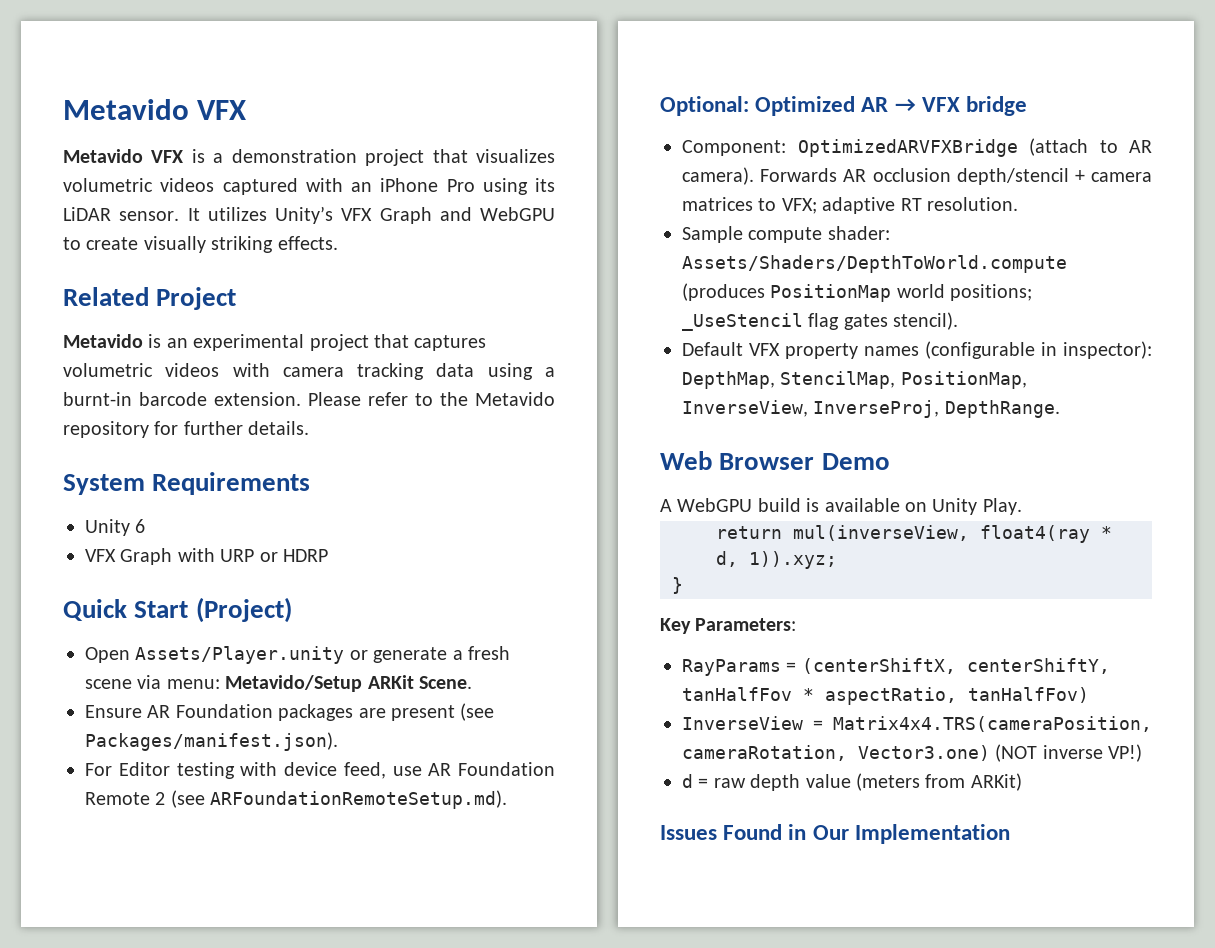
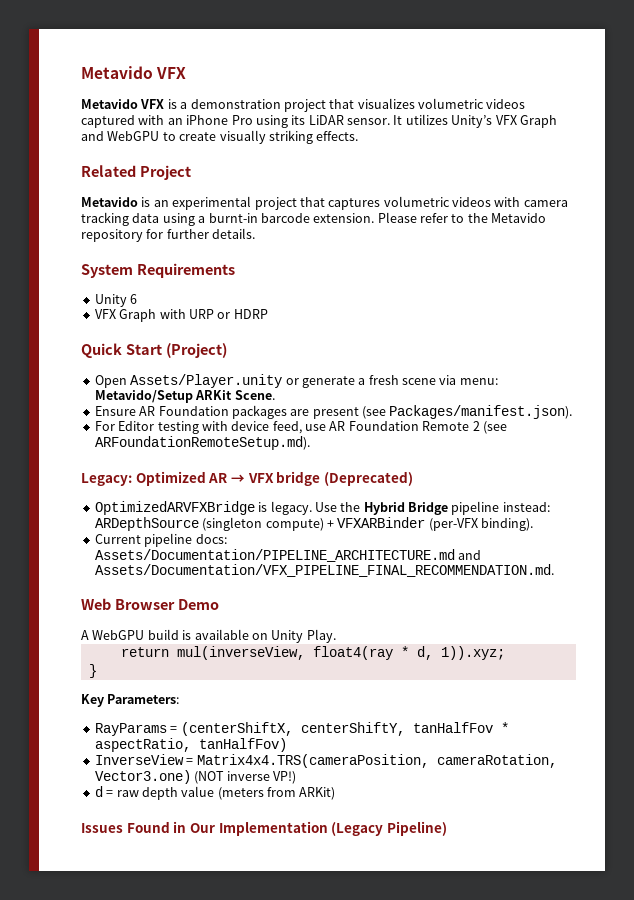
[660,96,749,116] Optional: -> [81,473,132,486] Legacy:
[682,138,1152,157] [682,167,1152,185] [682,197,1018,214] [682,226,890,243] [682,255,1067,273] [682,283,1033,302] [682,312,959,331] [682,341,1152,359] [682,371,1027,389] [682,400,1060,418] // Component: OptimizedARVFXBridge (attach to AR camera). Forwards AR occlusion depth/stencil + camera matrices to VFX; adaptive RT resolution. // Sample compute shader: Assets/Shaders/DepthToWorld.compute (produces PositionMap world positions; _UseStencil flag gates stencil). // Default VFX property names (configurable in inspector): DepthMap, StencilMap, PositionMap, InverseView, InverseProj, DepthRange. -> [323,471,413,486] [94,501,550,515] [94,517,533,531] [94,533,227,547] [94,549,482,562] [94,564,554,577] (Deprecated) // OptimizedARVFXBridge is legacy. Use the Hybrid Bridge pipeline instead: ARDepthSource (singleton compute) + VFXARBinder (per‑VFX binding). // Current pipeline docs: Assets/Documentation/PIPELINE_ARCHITECTURE.md and Assets/Documentation/VFX_PIPELINE_FINAL_RECOMMENDATION.md.
(1010, 834) none -> [331,821,447,836] (Legacy Pipeline)

